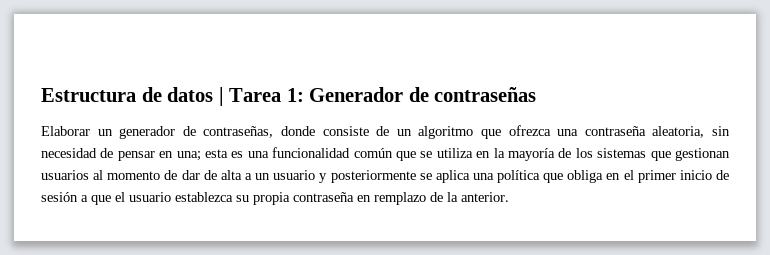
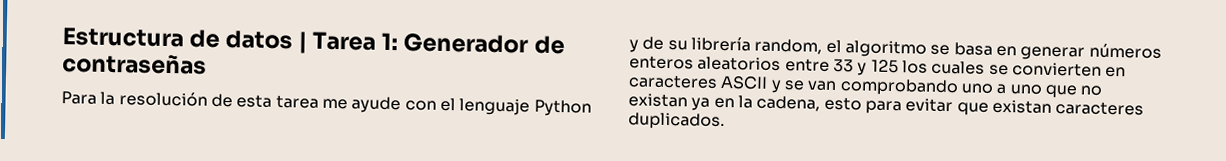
[41,125,731,139] [41,147,730,161] [41,170,729,183] [41,192,509,205] Elaborar un generador de contraseñas, donde consiste de un algoritmo que ofrezca una contraseña aleatoria, sin necesidad de pensar en una; esta es una funcionalidad común que se utiliza en la mayoría de los sistemas que gestionan usuarios al momento de dar de alta a un usuario y posteriormente se aplica una política que obliga en el primer inicio de sesión a que el usuario establezca su propia contraseña en remplazo de la anterior. -> [61,91,592,117] [629,36,1162,61] [629,55,1127,78] [628,74,1103,99] [628,93,1145,116] [628,112,725,131] Para la resolución de esta tarea me ayude con el lenguaje Python y de su librería random, el algoritmo se basa en generar números enteros aleatorios entre 33 y 125 los cuales se convierten en caracteres ASCII y se van comprobando uno a uno que no existan ya en la cadena, esto para evitar que existan caracteres duplicados.

